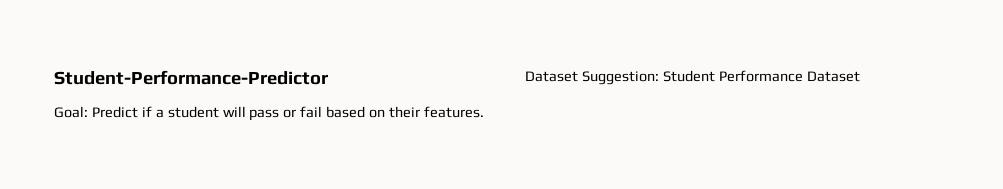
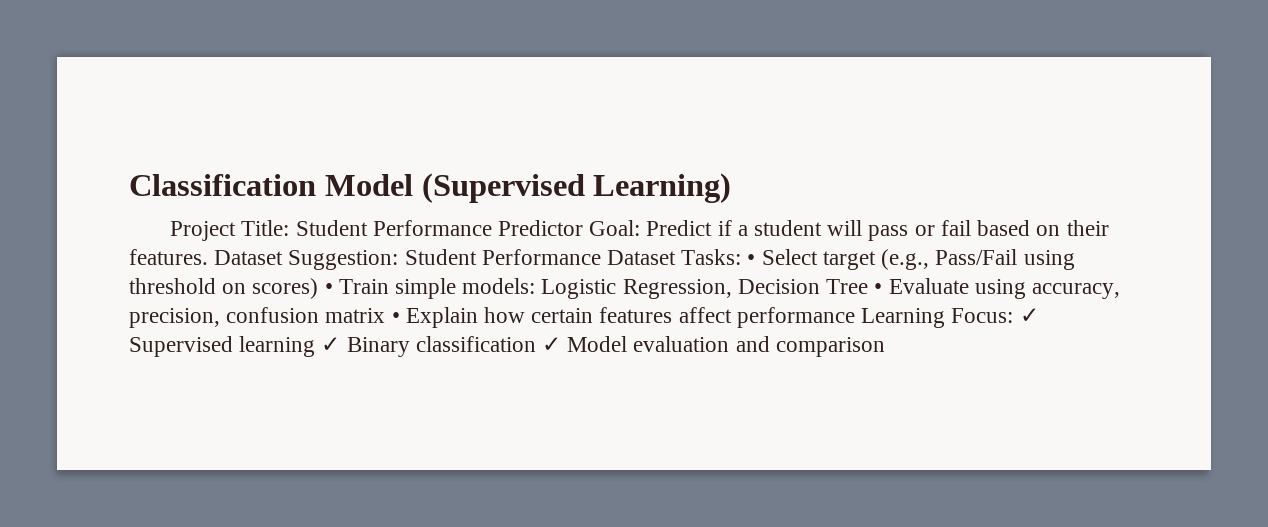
[54,70,329,85] Student-Performance-Predictor // -> [129,173,732,203] [170,220,584,241] Classification Model (Supervised Learning) // Project Title: Student Performance Predictor
(860, 76) none -> [681,249,1075,270] [129,278,1120,299] [129,307,1039,328] [129,336,885,357] Tasks: • Select target (e.g., Pass/Fail using threshold on scores) • Train simple models: Logistic Regression, Decision Tree • Evaluate using accuracy, precision, confusion matrix • Explain how certain features affect performance Learning Focus: ✓ Supervised learning ✓ Binary classification ✓ Model evaluation and comparison

